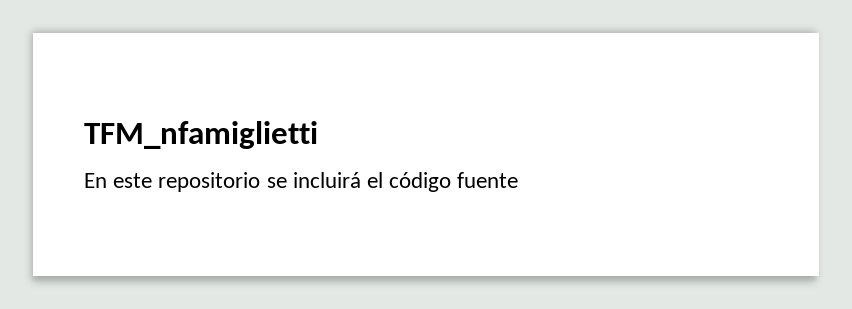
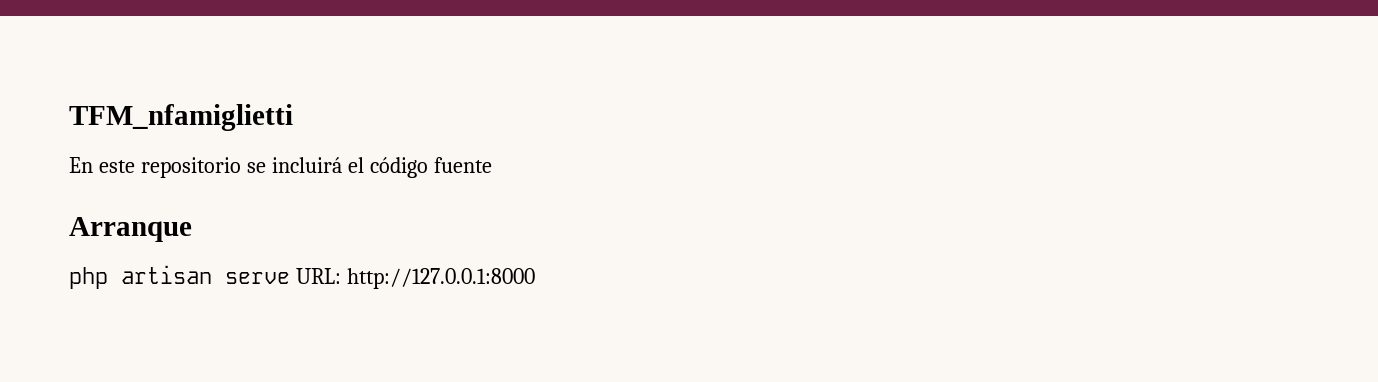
(519, 180) none -> [69,217,192,242] [69,265,535,289] // Arranque // php artisan serve URL: http://127.0.0.1:8000

